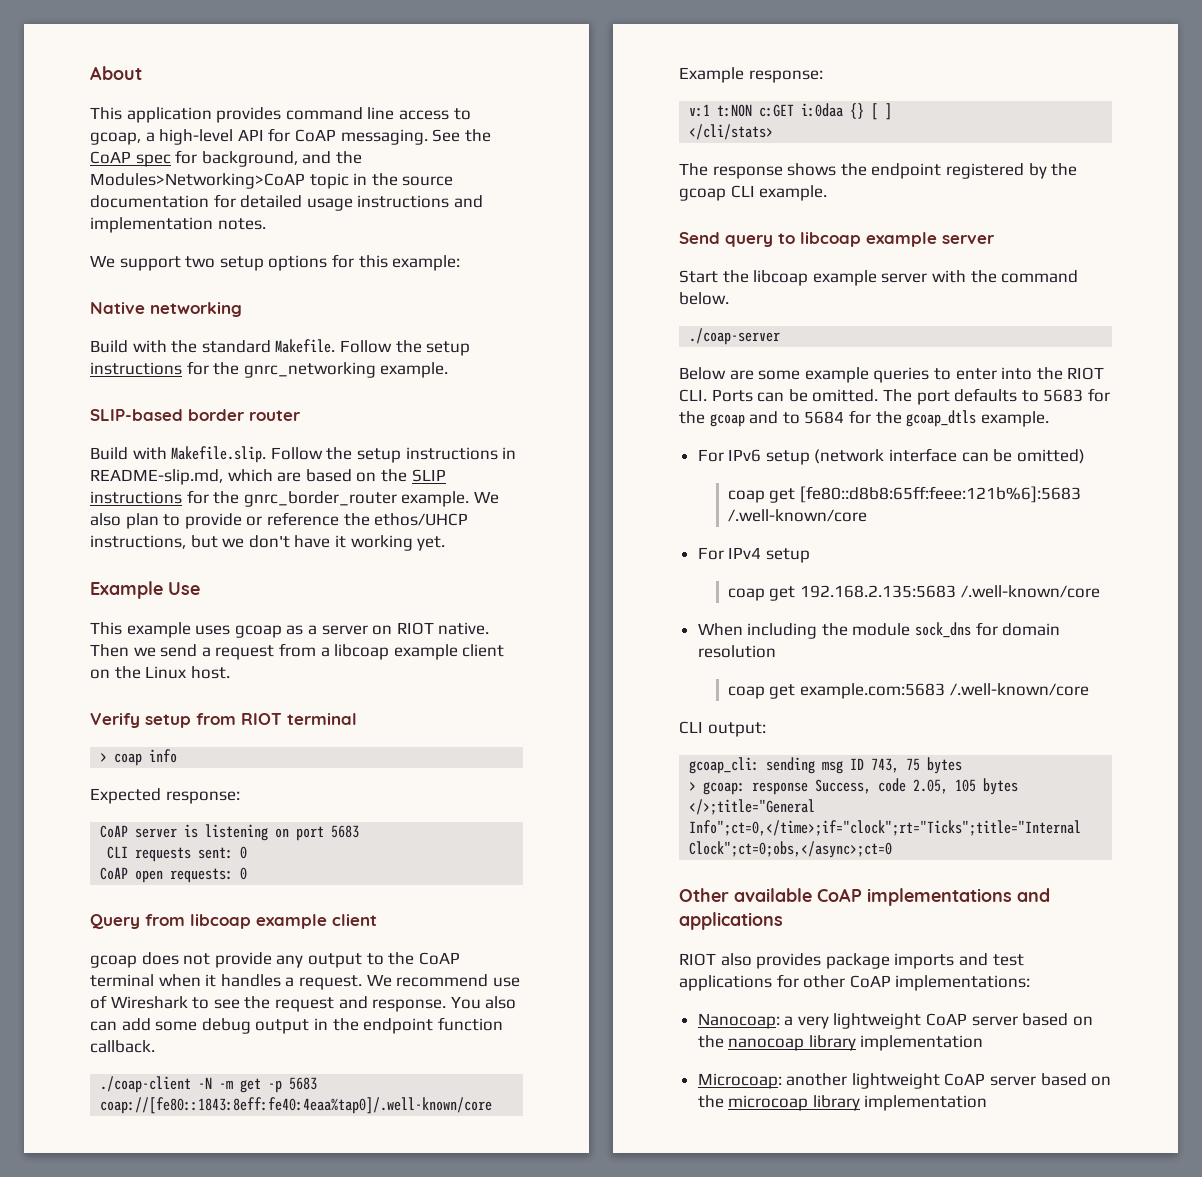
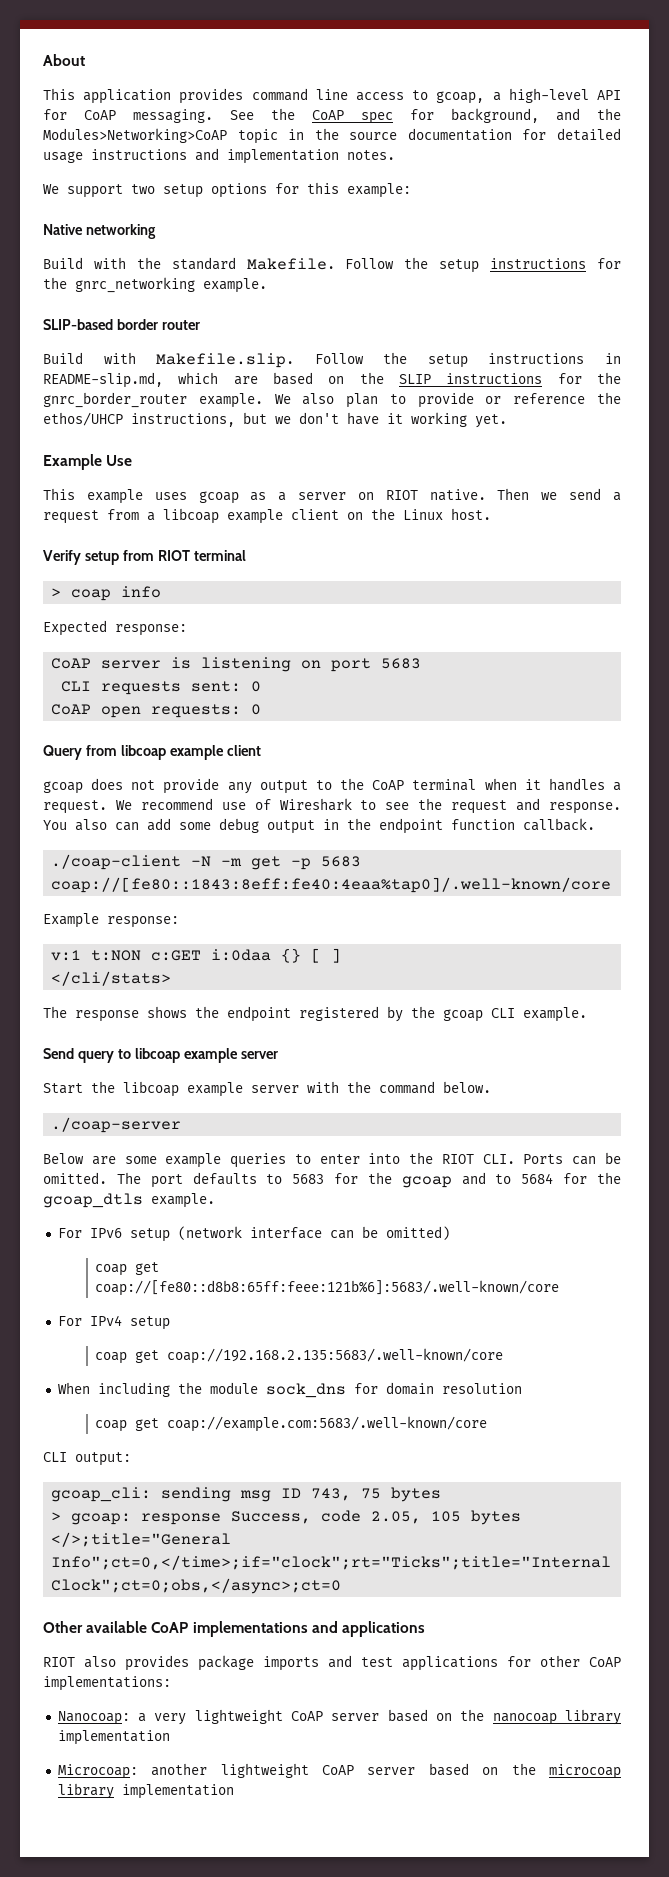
[800,486,1082,503] [727,509,867,522] [fe80::d8b8:65ff:feee:121b%6]:5683 /.well-known/core -> [95,1280,560,1296] coap://[fe80::d8b8:65ff:feee:121b%6]:5683/.well-known/core
[800,585,1100,598] 192.168.2.135:5683 /.well-known/core -> [167,1348,504,1364] coap://192.168.2.135:5683/.well-known/core
[800,683,1089,699] example.com:5683 /.well-known/core -> [167,1416,488,1432] coap://example.com:5683/.well-known/core

